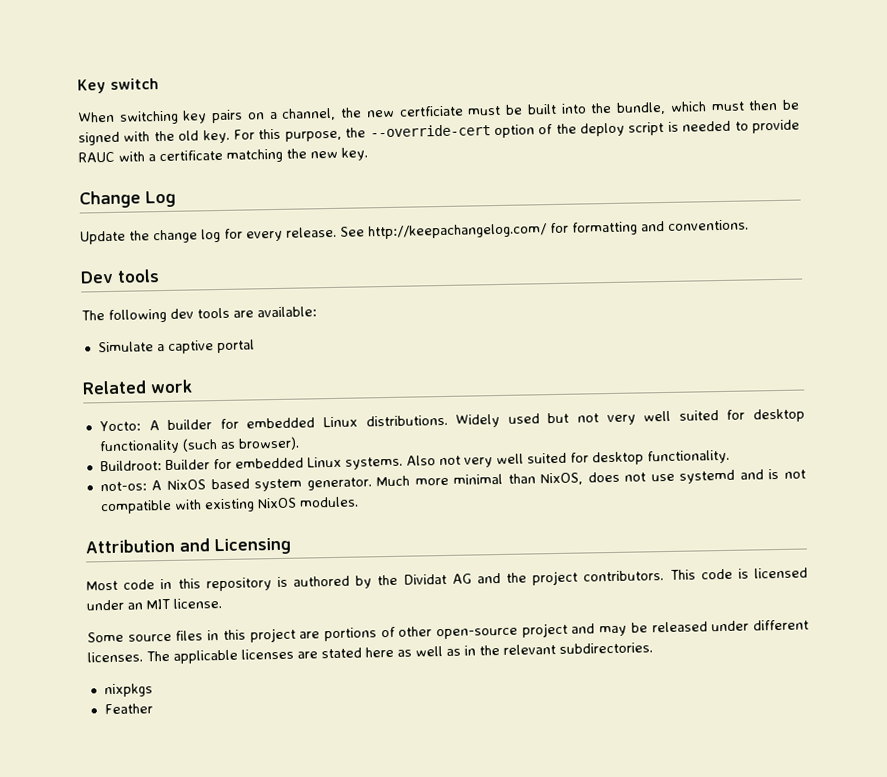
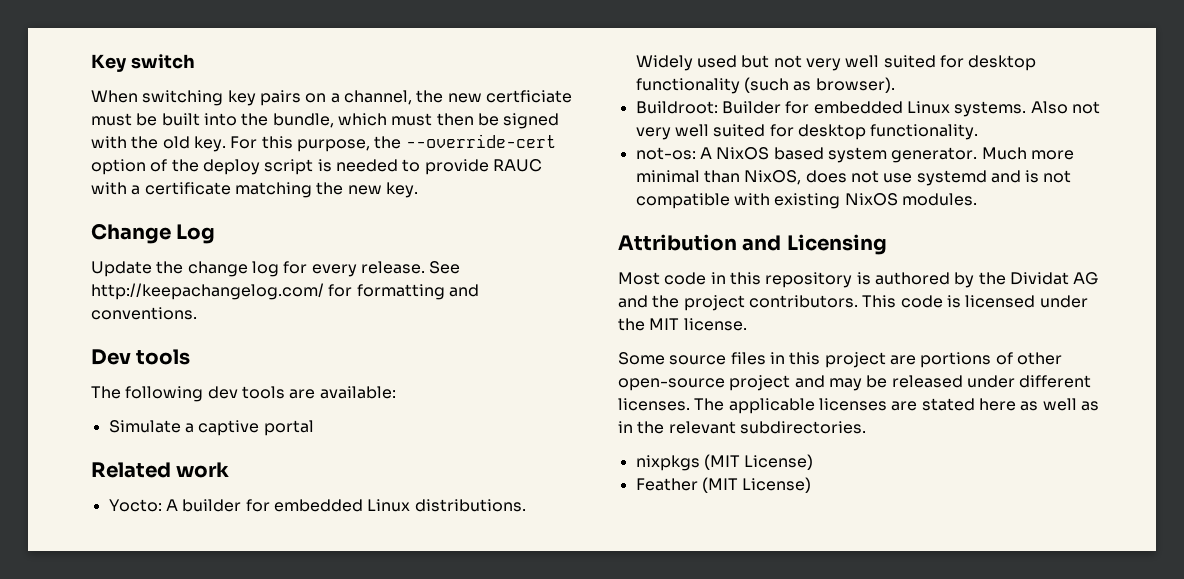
[127,602,143,610] an -> [618,318,645,331] the
(153, 690) none -> [703,454,814,470] (MIT License)
(153, 709) none -> [701,477,812,493] (MIT License)

